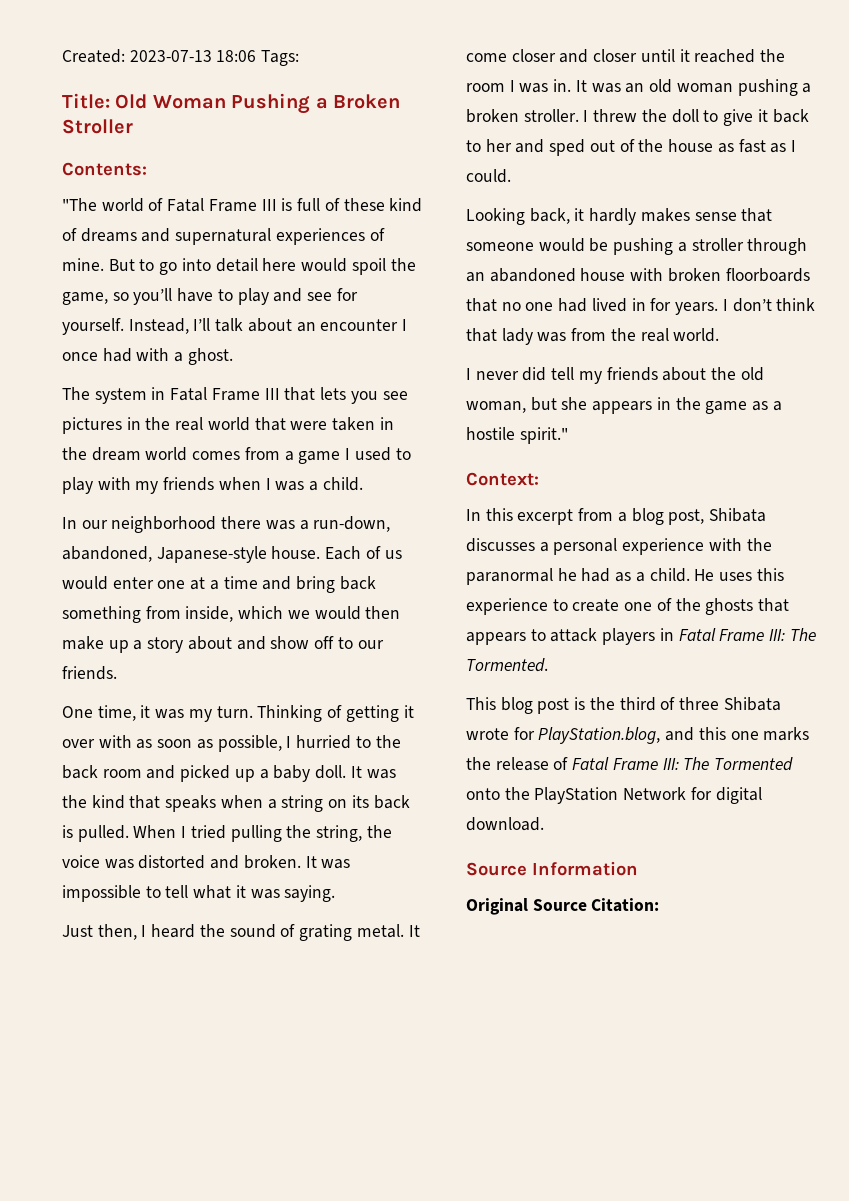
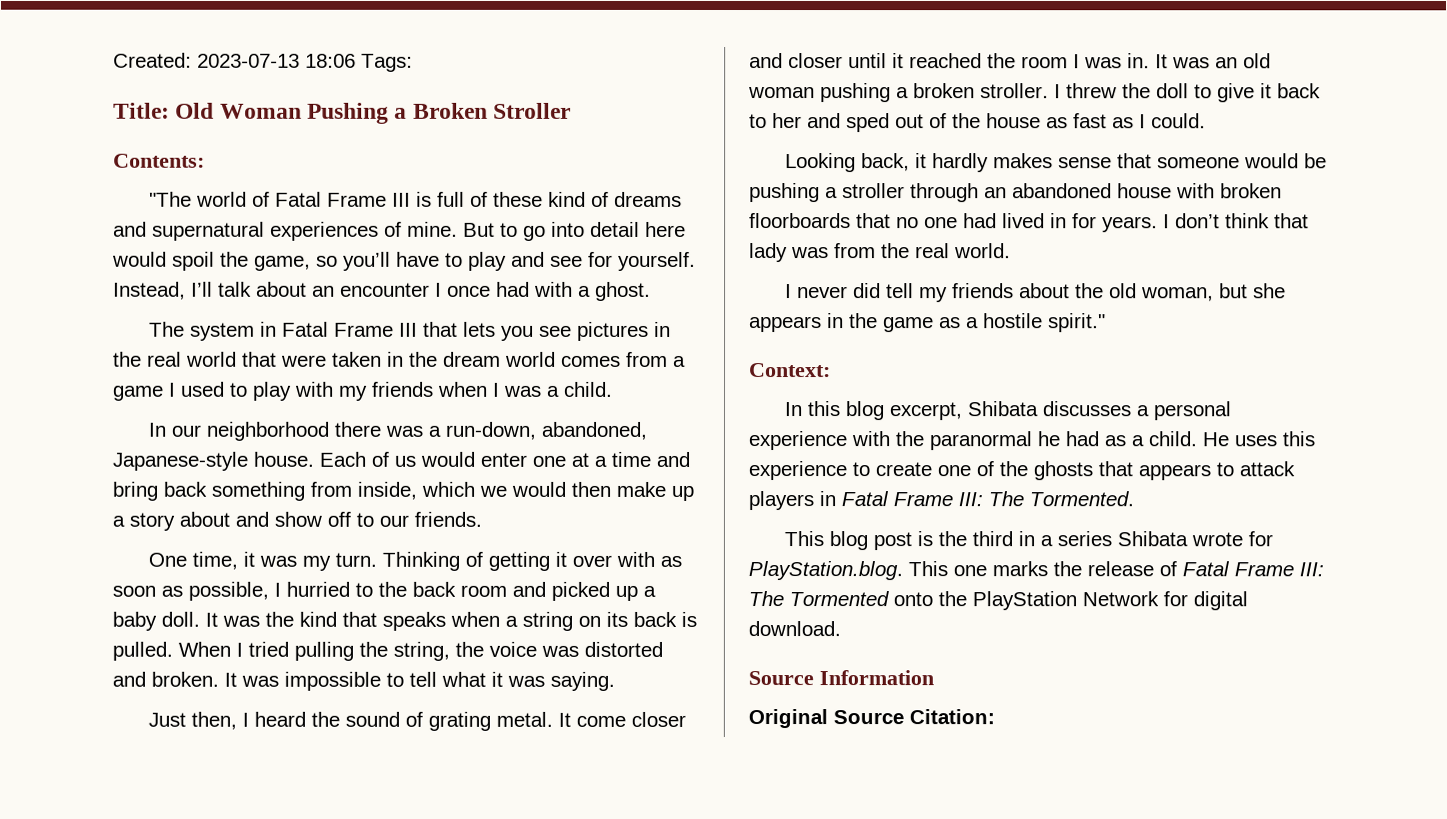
[517,508,705,525] excerpt from a blog post, -> [845,401,964,421] blog excerpt,
[660,697,781,711] [466,727,726,744] of three Shibata wrote for PlayStation.blog, and this -> [1018,531,1274,547] [748,561,948,581] in a series Shibata wrote for PlayStation.blog. This

